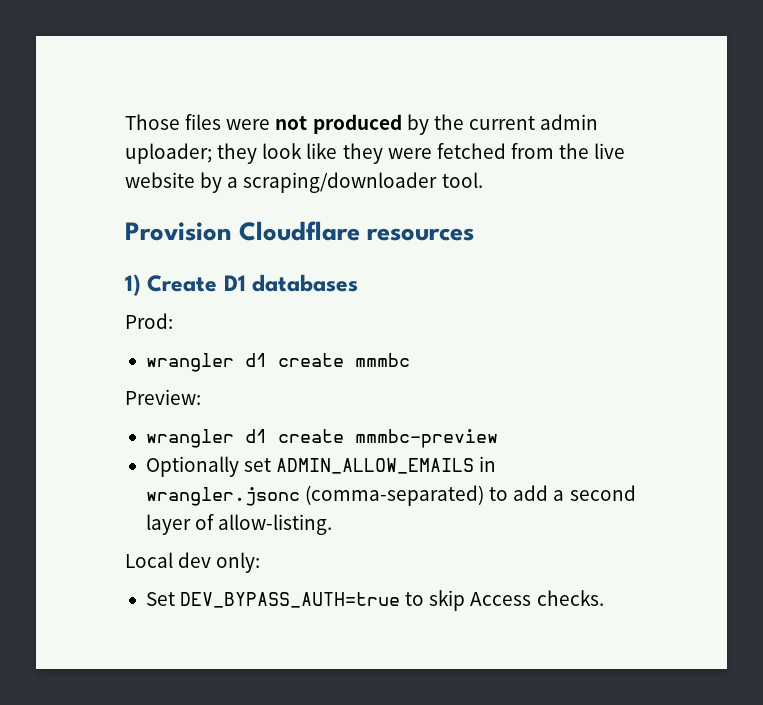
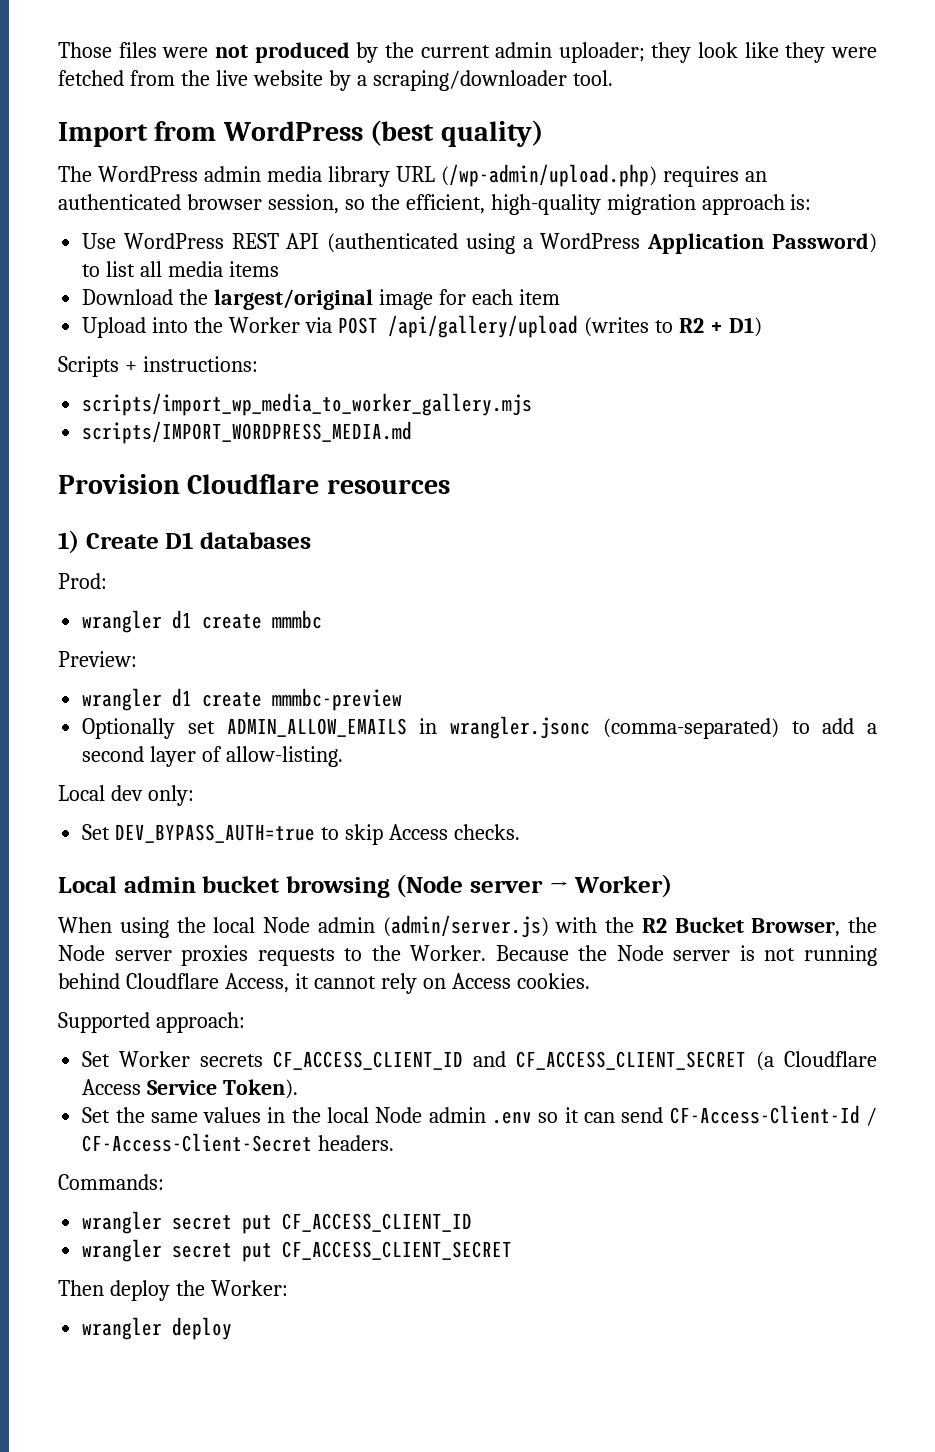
(483, 180) none -> [58,120,543,147] [58,164,767,187] [58,194,812,215] [82,233,877,254] [82,261,279,277] [82,289,560,310] [82,315,762,338] [58,356,258,377] [82,393,533,416] [82,421,413,444] // Import from WordPress (best quality) // The WordPress admin media library URL (/wp-admin/upload.php) requires an authenticated browser session, so the efficient, high-quality migration approach is: // Use WordPress REST API (authenticated using a WordPress Application Password) to list all media items // Download the largest/original image for each item // Upload into the Worker via POST /api/gallery/upload (writes to R2 + D1) // Scripts + instructions: // scripts/import_wp_media_to_worker_gallery.mjs // scripts/IMPORT_WORDPRESS_MEDIA.md
(604, 598) none -> [58,874,673,898] [58,915,877,938] [58,945,878,966] [58,973,590,994] [58,1012,245,1033] [82,1051,877,1071] [82,1079,299,1099] [82,1105,878,1126] [82,1133,395,1152] [58,1174,164,1190] [82,1211,473,1234] [82,1239,513,1262] [58,1280,288,1301] [82,1317,233,1340] // Local admin bucket browsing (Node server → Worker) // When using the local Node admin (admin/server.js) with the R2 Bucket Browser, the Node server proxies requests to the Worker. Because the Node server is not running behind Cloudflare Access, it cannot rely on Access cookies. // Supported approach: // Set Worker secrets CF_ACCESS_CLIENT_ID and CF_ACCESS_CLIENT_SECRET (a Cloudflare Access Service Token). // Set the same values in the local Node admin .env so it can send CF-Access-Client-Id / CF-Access-Client-Secret headers. // Commands: // wrangler secret put CF_ACCESS_CLIENT_ID // wrangler secret put CF_ACCESS_CLIENT_SECRET // Then deploy the Worker: // wrangler deploy

